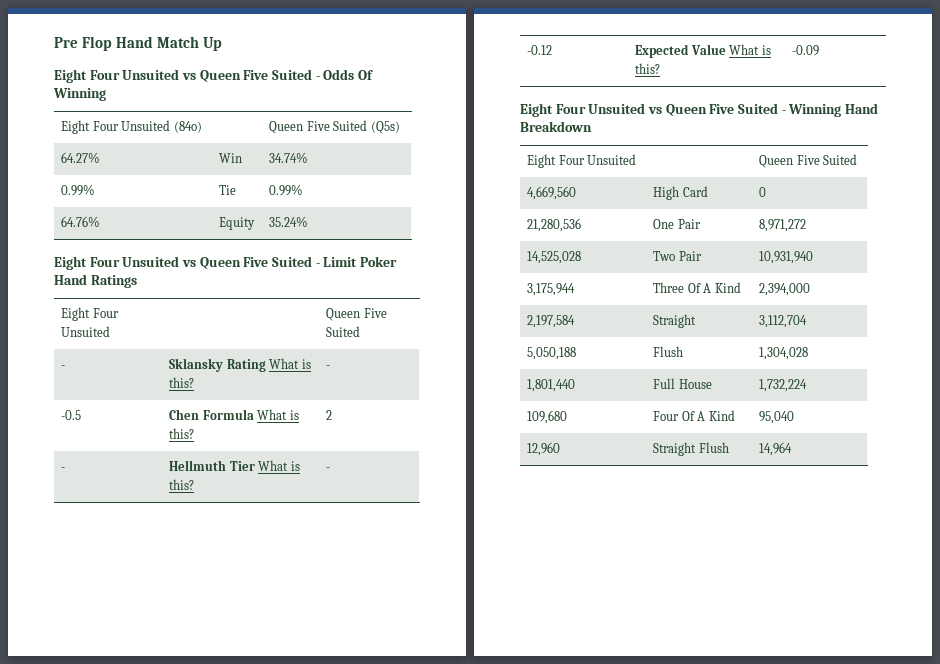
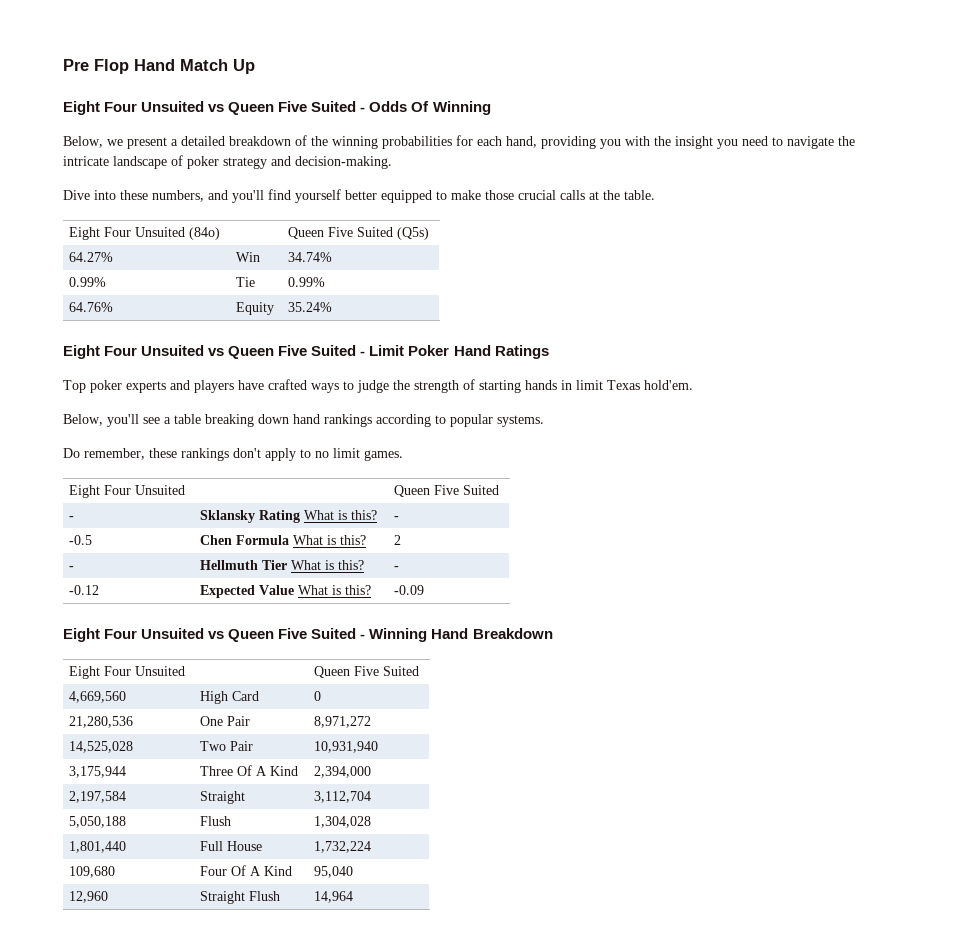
(106, 94) none -> [63,135,855,149] [63,155,392,169] [63,189,655,203] // Below, we present a detailed breakdown of the winning probabilities for each hand, providing you with the insight you need to navigate the intricate landscape of poker strategy and decision-making. // Dive into these numbers, and you'll find yourself better equipped to make those crucial calls at the table.
(137, 281) none -> [63,379,693,393] [63,414,544,427] [63,448,403,461] // Top poker experts and players have crafted ways to judge the strength of starting hands in limit Texas hold'em. // Below, you'll see a table breaking down hand rankings according to popular systems. // Do remember, these rankings don't apply to no limit games.

